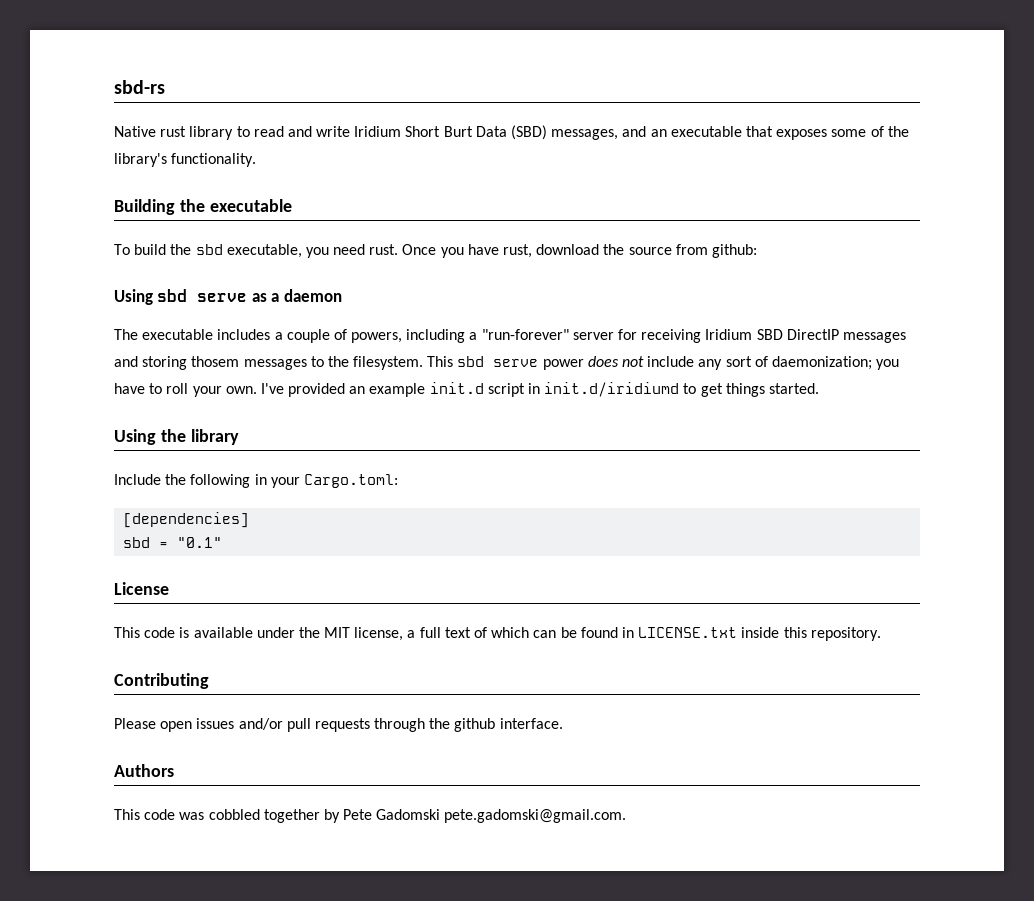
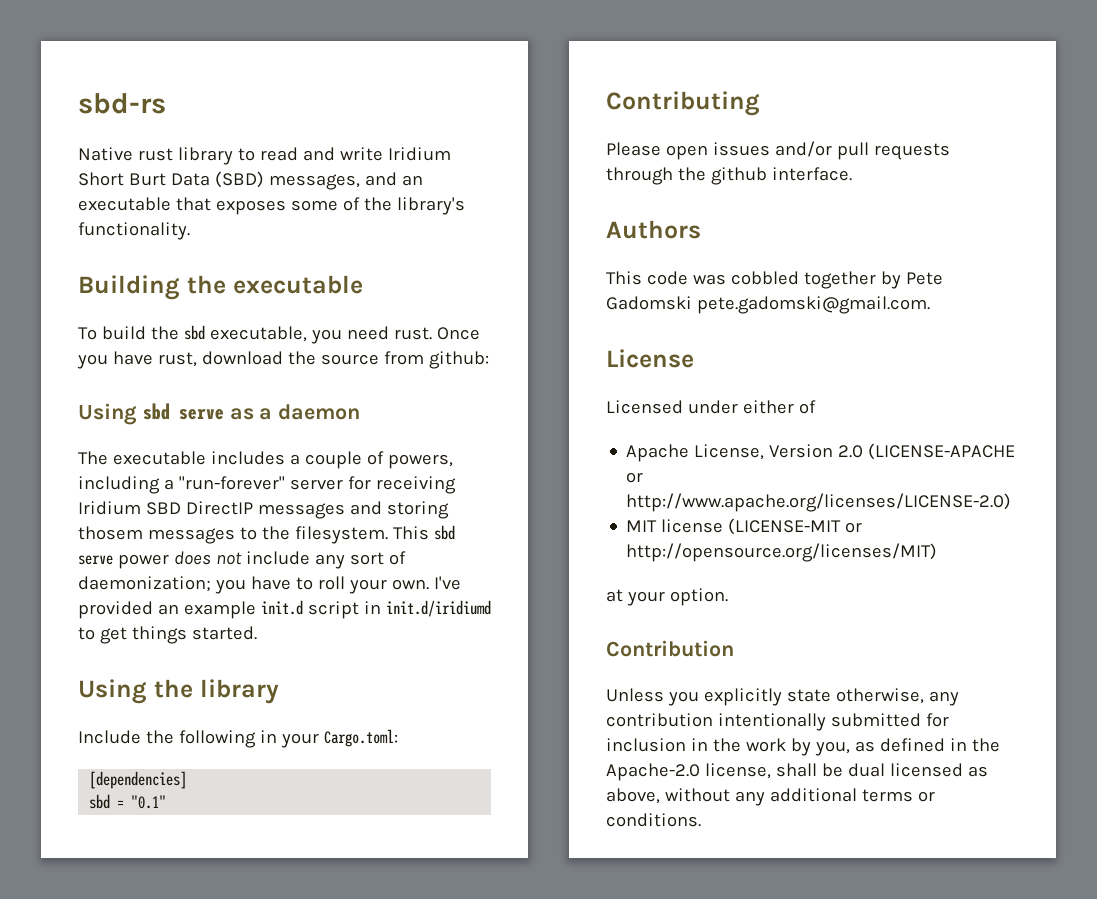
[114,582,169,595] [114,627,881,641] // License // This code is available under the MIT license, a full text of which can be found in LICENSE.txt inside this repository. -> (167, 802) none
(627, 816) none -> [606,349,694,368] [606,400,816,414] [626,443,1016,462] [626,472,644,483] [626,493,1012,512] [626,518,863,535] [626,543,938,562] [606,588,728,606] [606,640,734,657] [606,688,959,706] [606,713,949,731] [606,738,1000,756] [606,763,988,781] [606,788,935,806] [606,813,701,827] // License // Licensed under either of // Apache License, Version 2.0 (LICENSE-APACHE or http://www.apache.org/licenses/LICENSE-2.0) // MIT license (LICENSE-MIT or http://opensource.org/licenses/MIT) // at your option. // Contribution // Unless you explicitly state otherwise, any contribution intentionally submitted for inclusion in the work by you, as defined in the Apache-2.0 license, shall be dual licensed as above, without any additional terms or conditions.

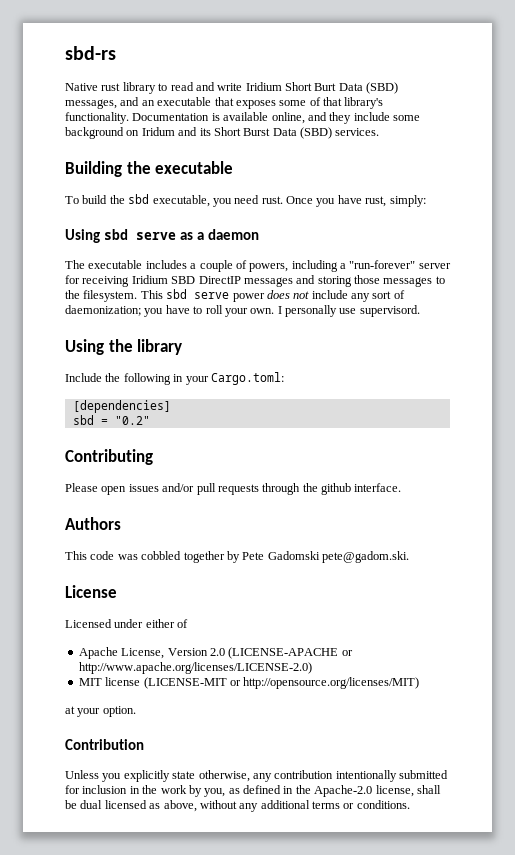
[363,197,392,211] the -> [323,97,342,106] that
(190, 231) none -> [132,112,420,124] [65,127,380,139] Documentation is available online, and they include some background on Iridum and its Short Burst Data (SBD) services.
[201,351,489,369] download the source from github: -> [389,195,426,207] simply:
[78,526,143,540] thosem -> [354,275,380,284] those
[433,576,461,590] [78,600,491,619] [78,626,257,644] I've provided an example init.d script in init.d/iridiumd to get things started. -> [277,305,420,317] I personally use supervisord.
[131,795,167,809] "0.1" -> [114,416,150,425] "0.2"
[696,296,930,314] pete.gadomski@gmail.com. -> [322,551,409,563] pete@gadom.ski.

